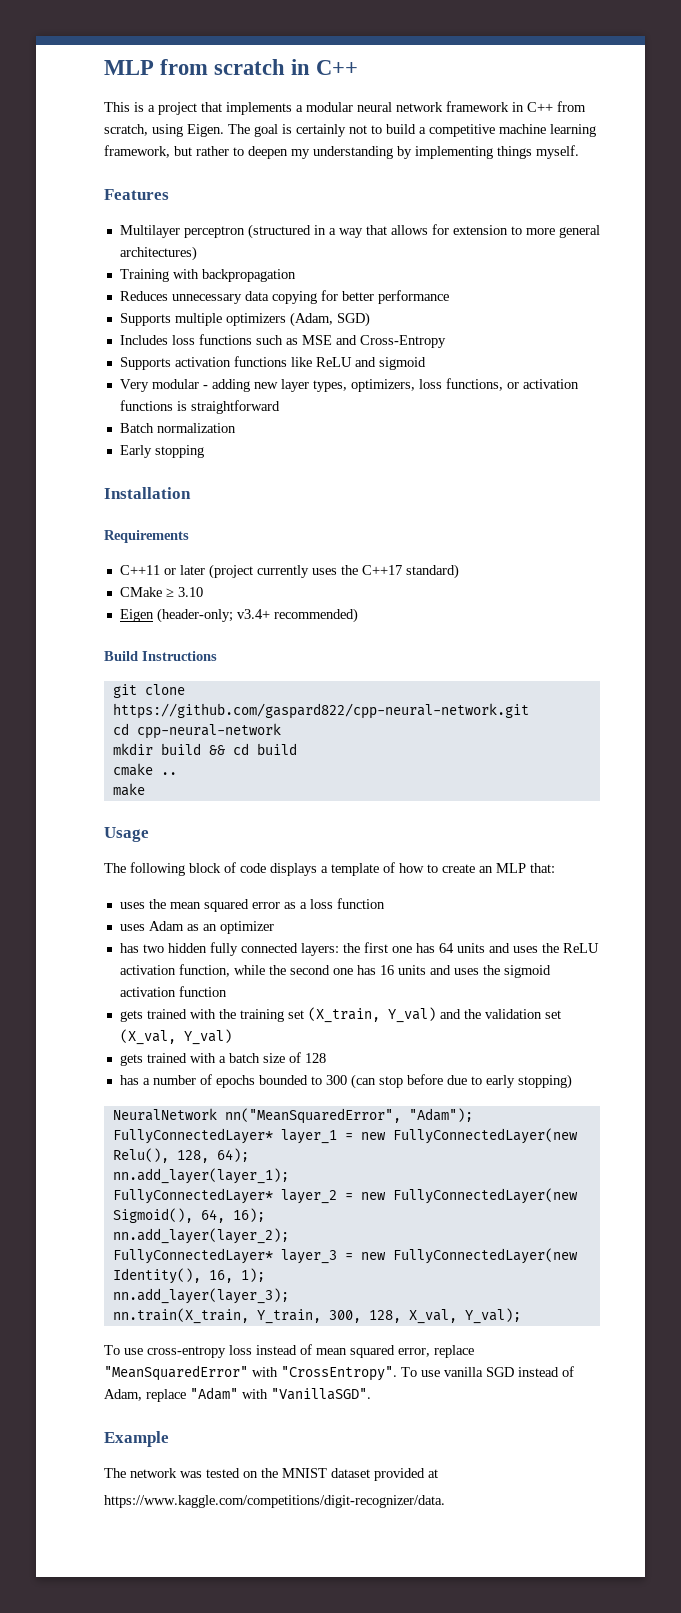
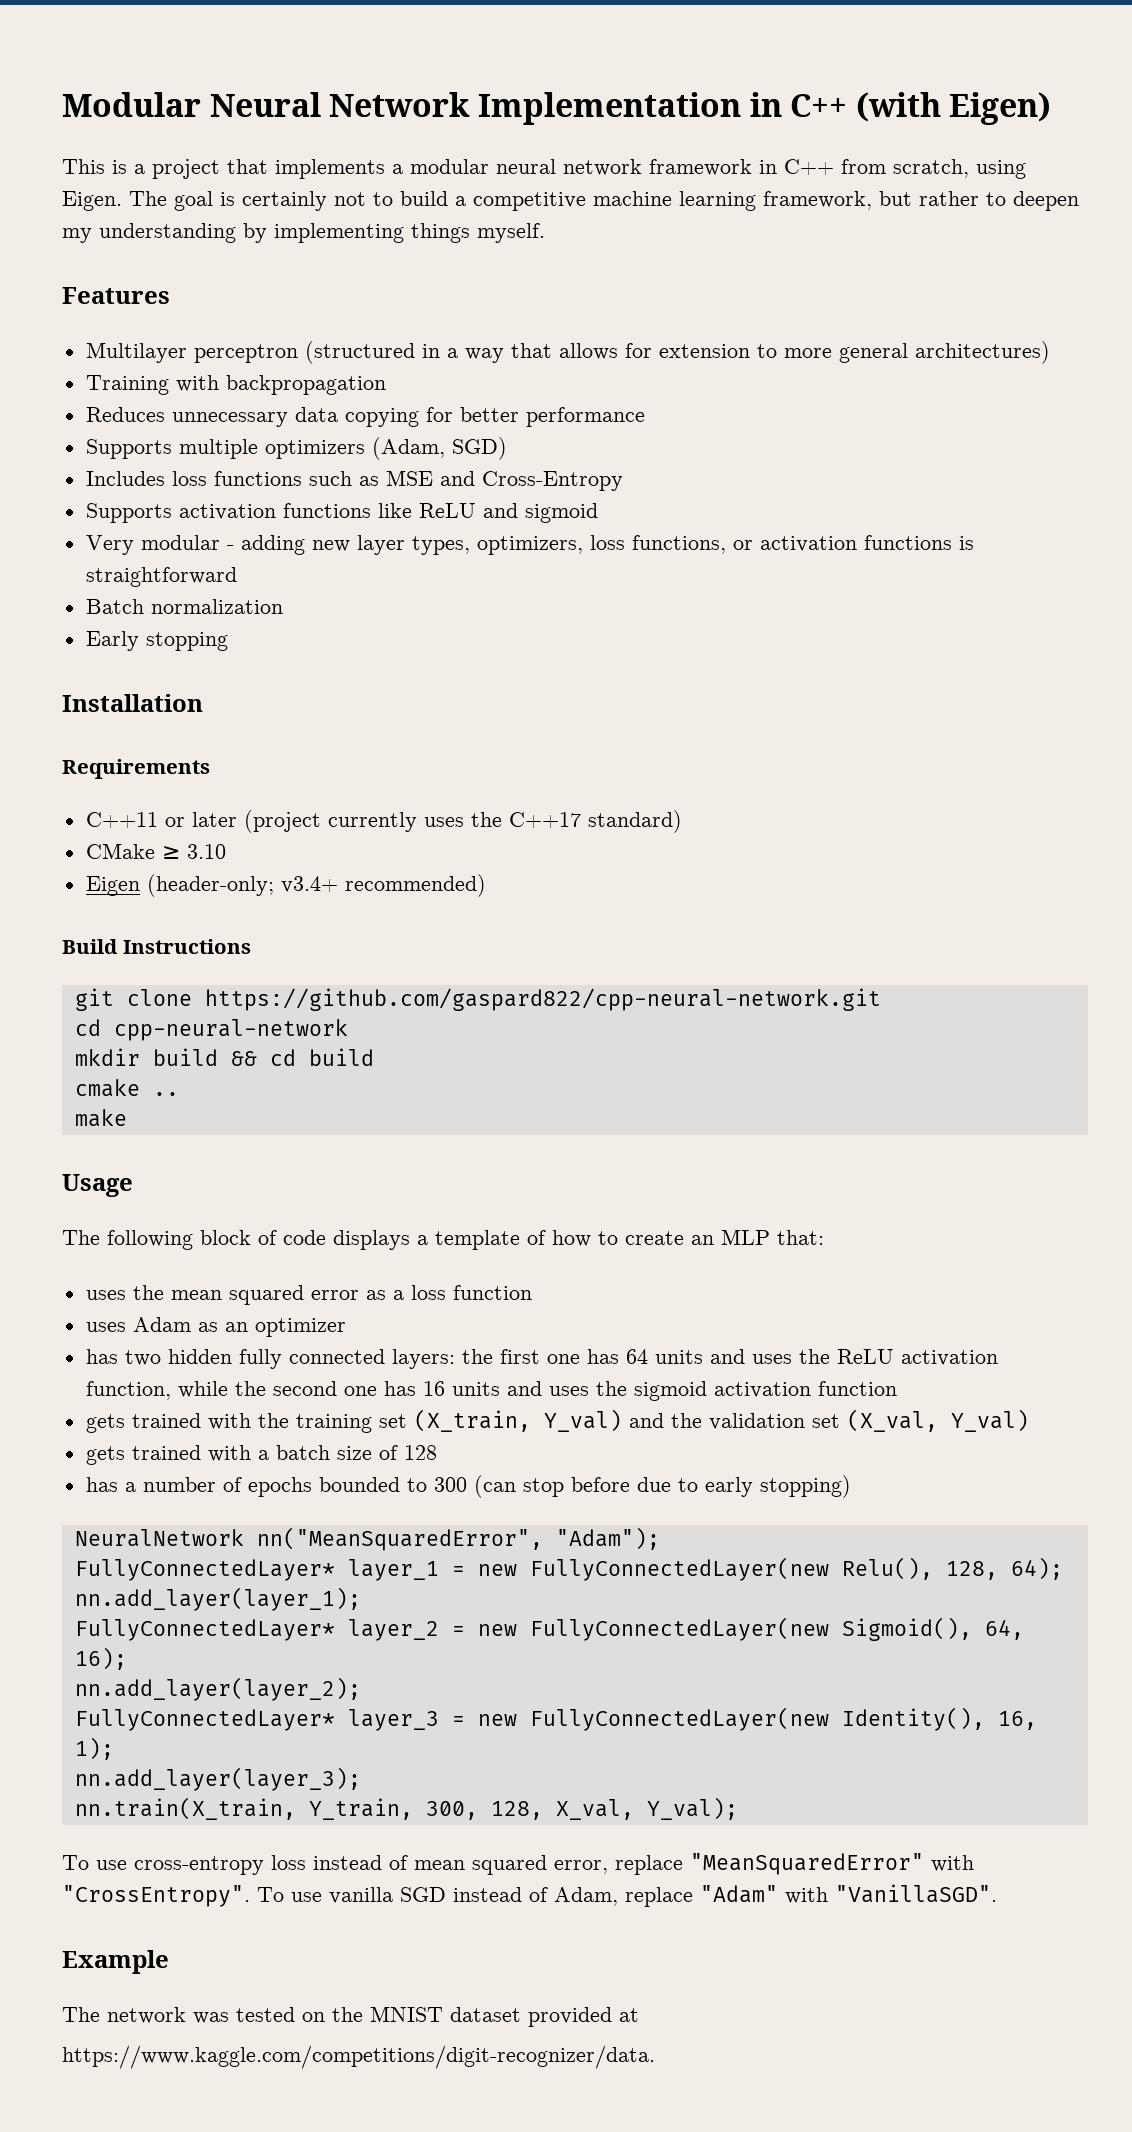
[104,59,359,75] MLP from scratch in C++ -> [62,92,1052,125] Modular Neural Network Implementation in C++ (with Eigen)

